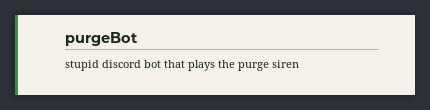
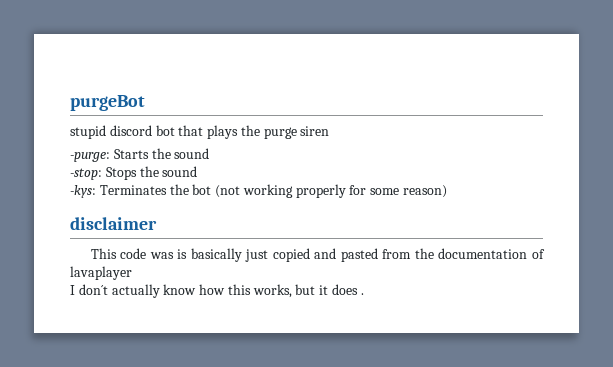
(299, 64) none -> [70,148,210,162] [70,166,198,180] [70,184,448,198] [70,217,157,230] [90,248,545,262] [70,266,132,280] [70,284,364,298] // -purge: Starts the sound // -stop: Stops the sound // -kys: Terminates the bot (not working properly for some reason) // disclaimer // This code was is basically just copied and pasted from the documentation of lavaplayer // I don´t actually know how this works, but it does .

